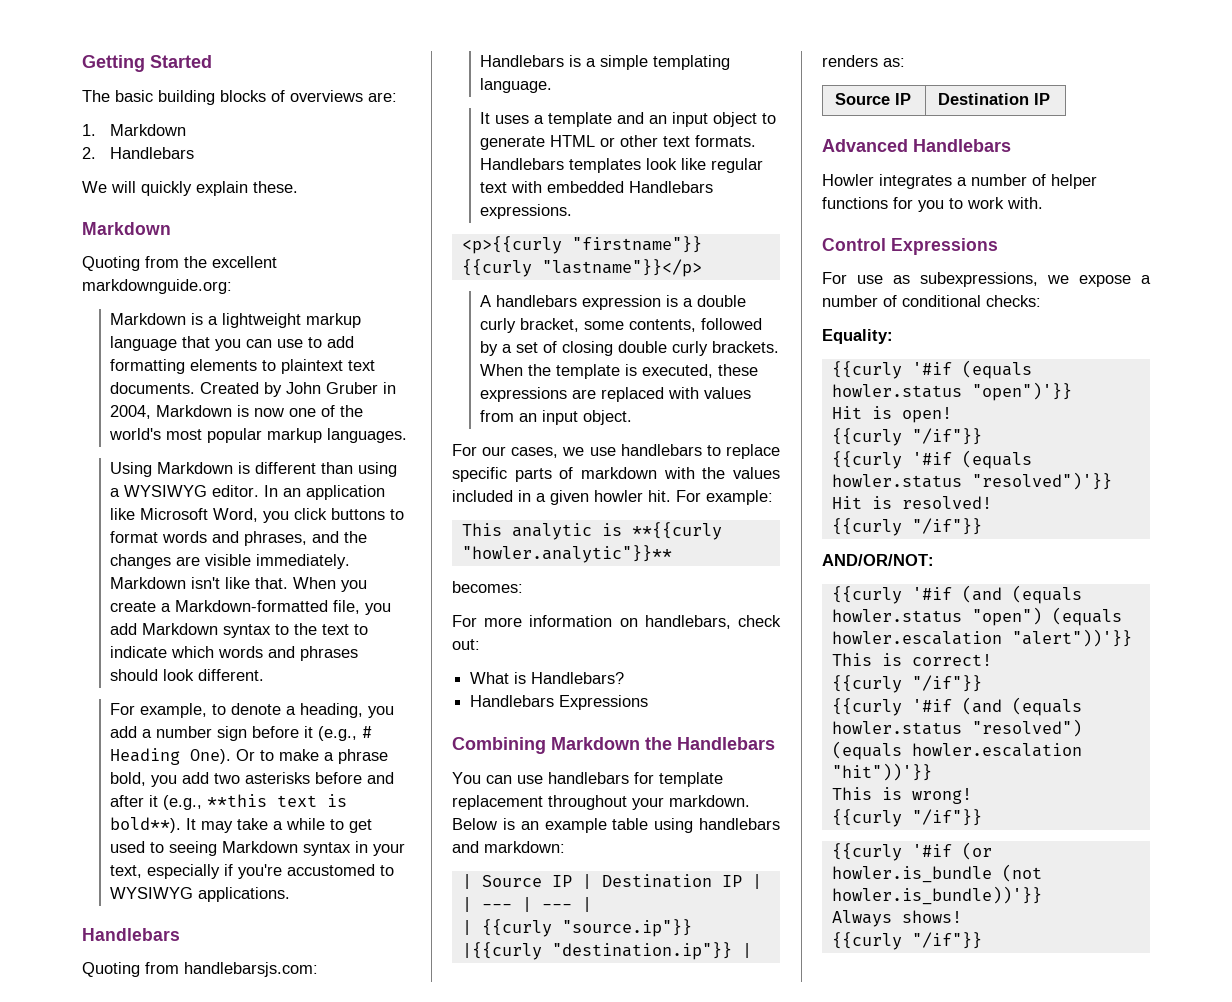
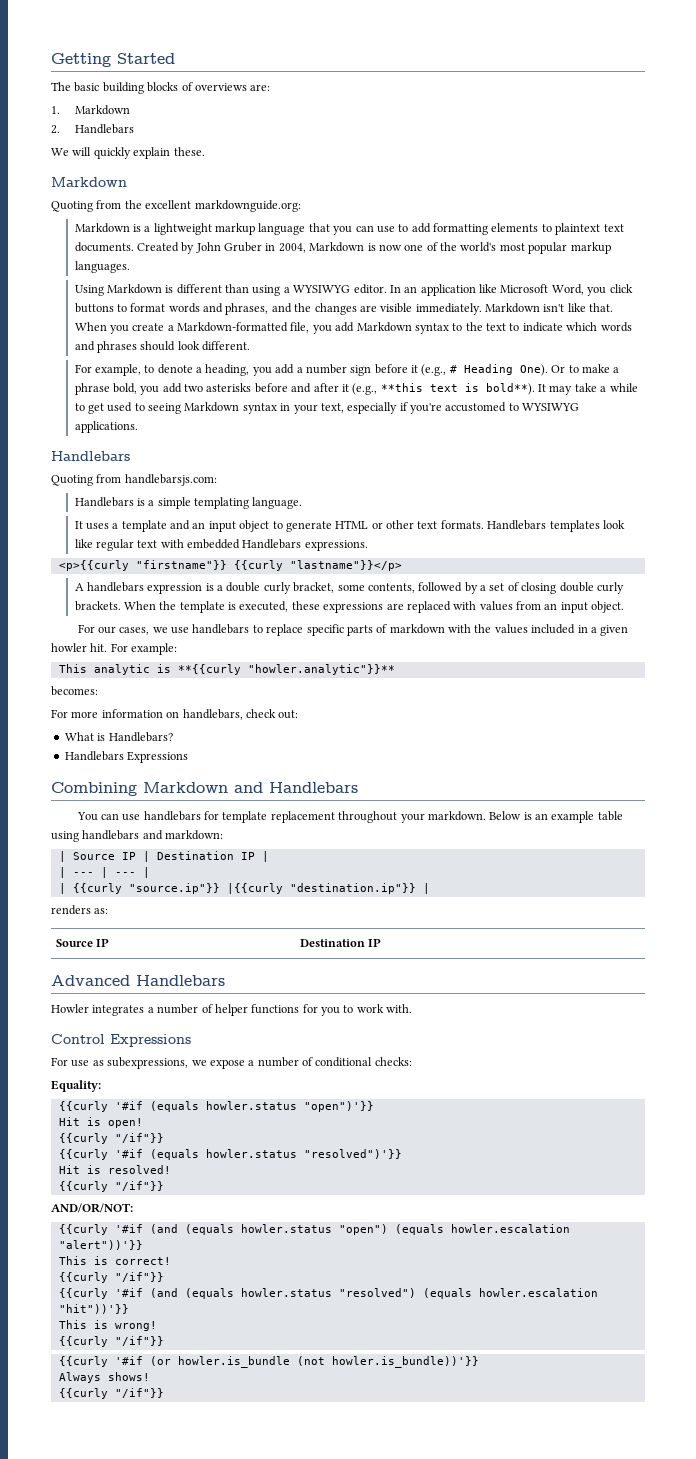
[645,737,672,750] the -> [234,782,263,793] and

